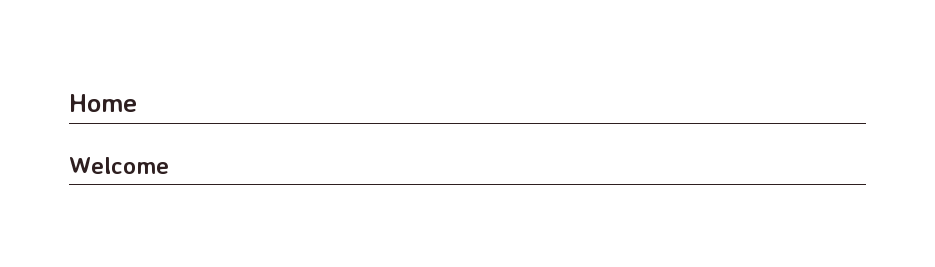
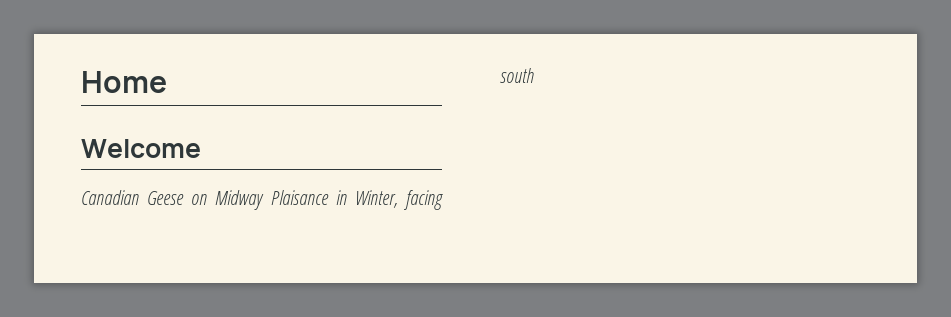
(169, 165) none -> [81,190,444,210] [500,68,534,83] // Canadian Geese on Midway Plaisance in Winter, facing south

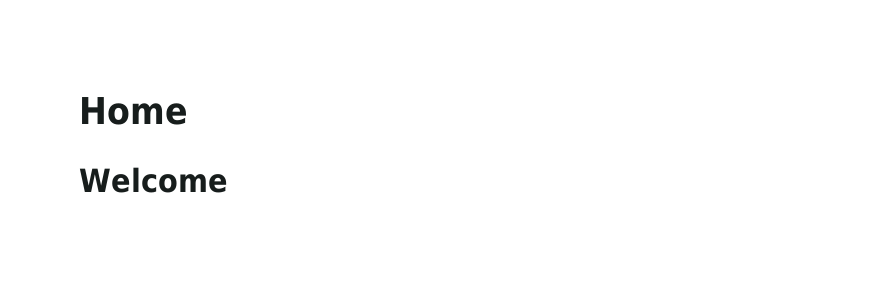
[81,190,444,210] [500,68,534,83] // Canadian Geese on Midway Plaisance in Winter, facing south -> (228, 180) none

